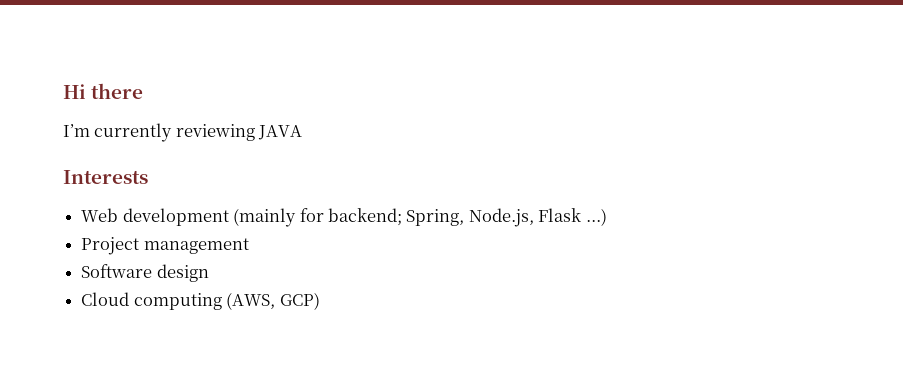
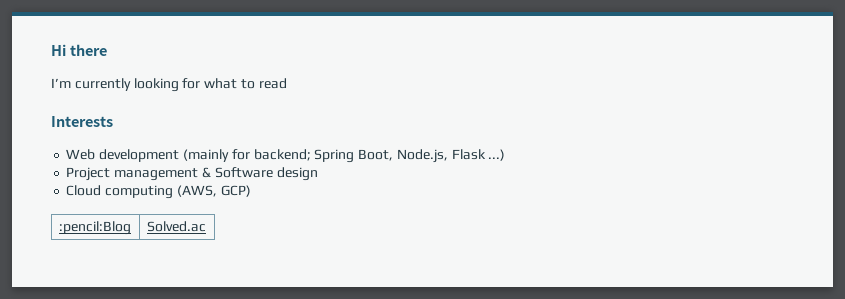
[175,124,303,141] reviewing JAVA -> [133,78,287,92] looking for what to read
[406,209,465,226] Spring, -> [314,149,394,163] Spring Boot,
(249, 246) // -> [201,167,211,178] &
(320, 301) none -> [58,221,131,235] [146,221,206,232] // :pencil:Blog | Solved.ac

